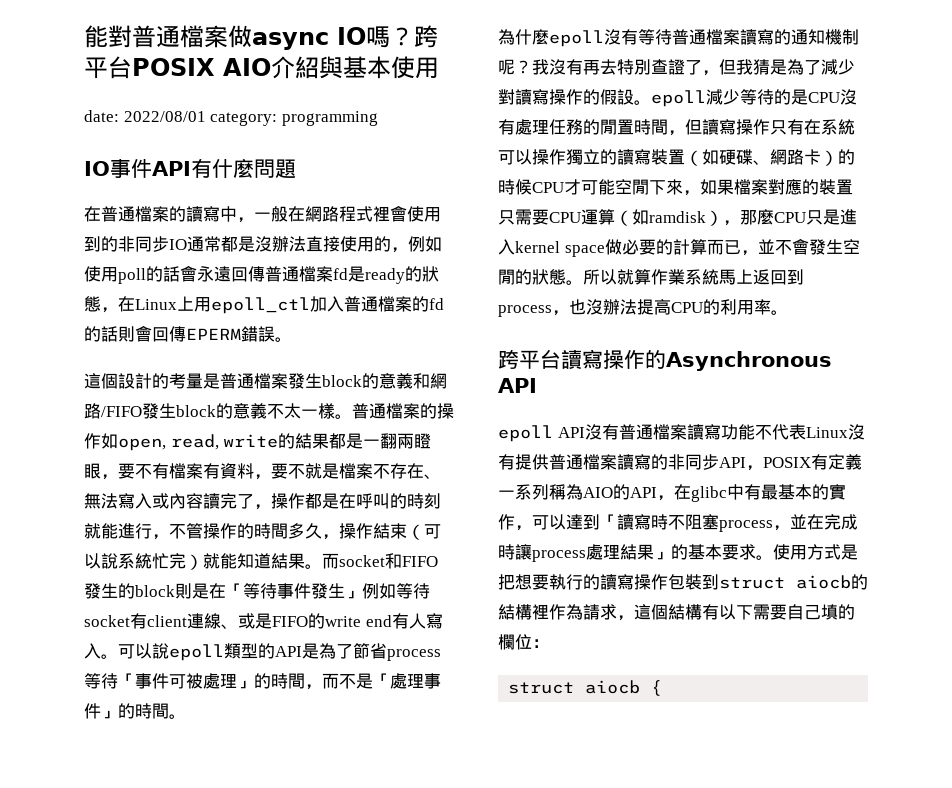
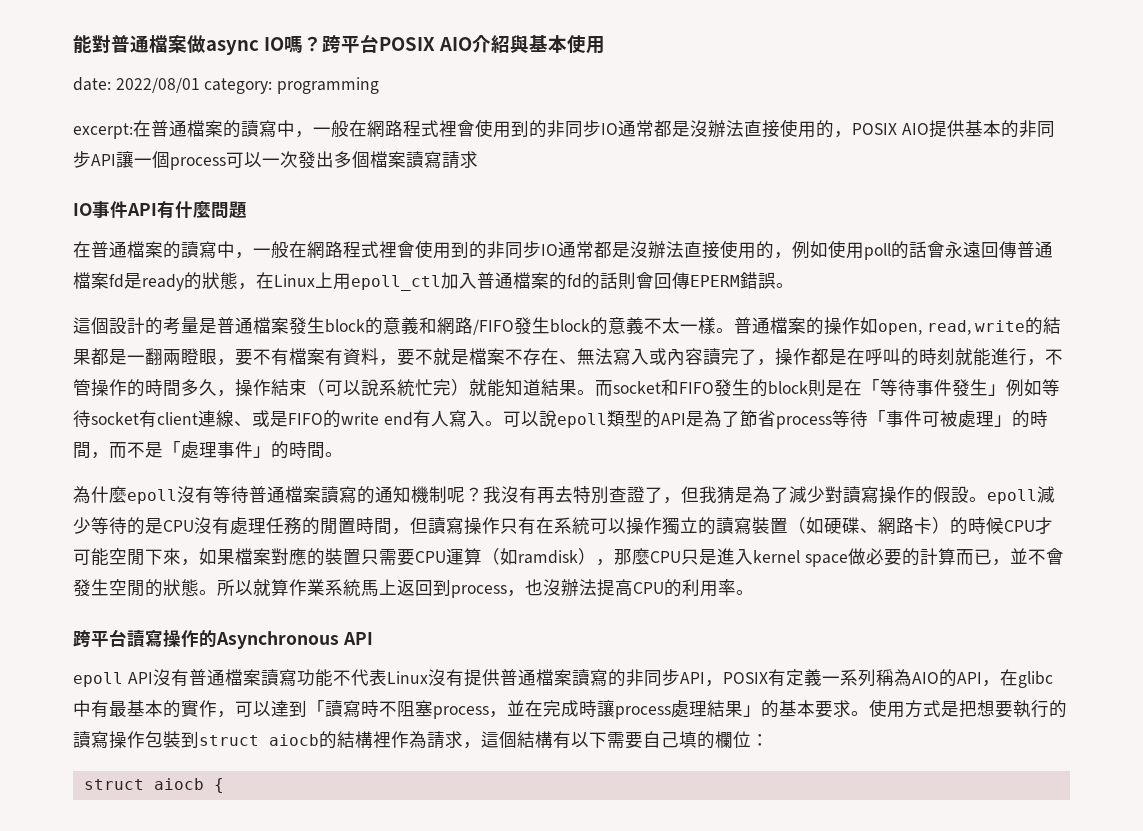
(378, 118) none -> [73,119,1055,139] [73,151,478,170] // excerpt:在普通檔案的讀寫中，一般在網路程式裡會使用到的非同步IO通常都是沒辦法直接使用的，POSIX AIO提供基本的非同步API讓一個process可以一次發出多個檔案讀寫請求

